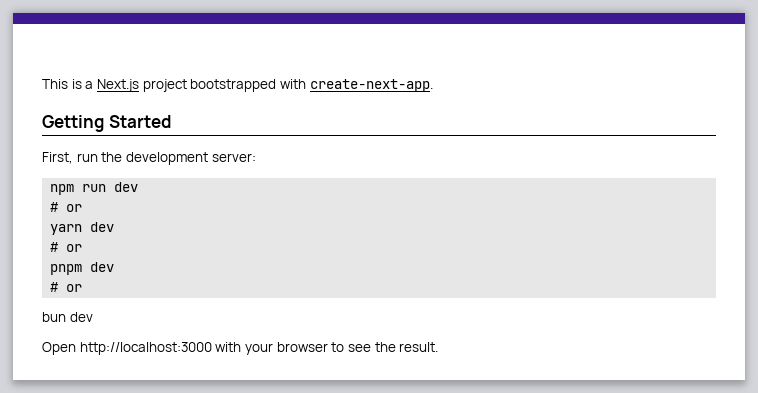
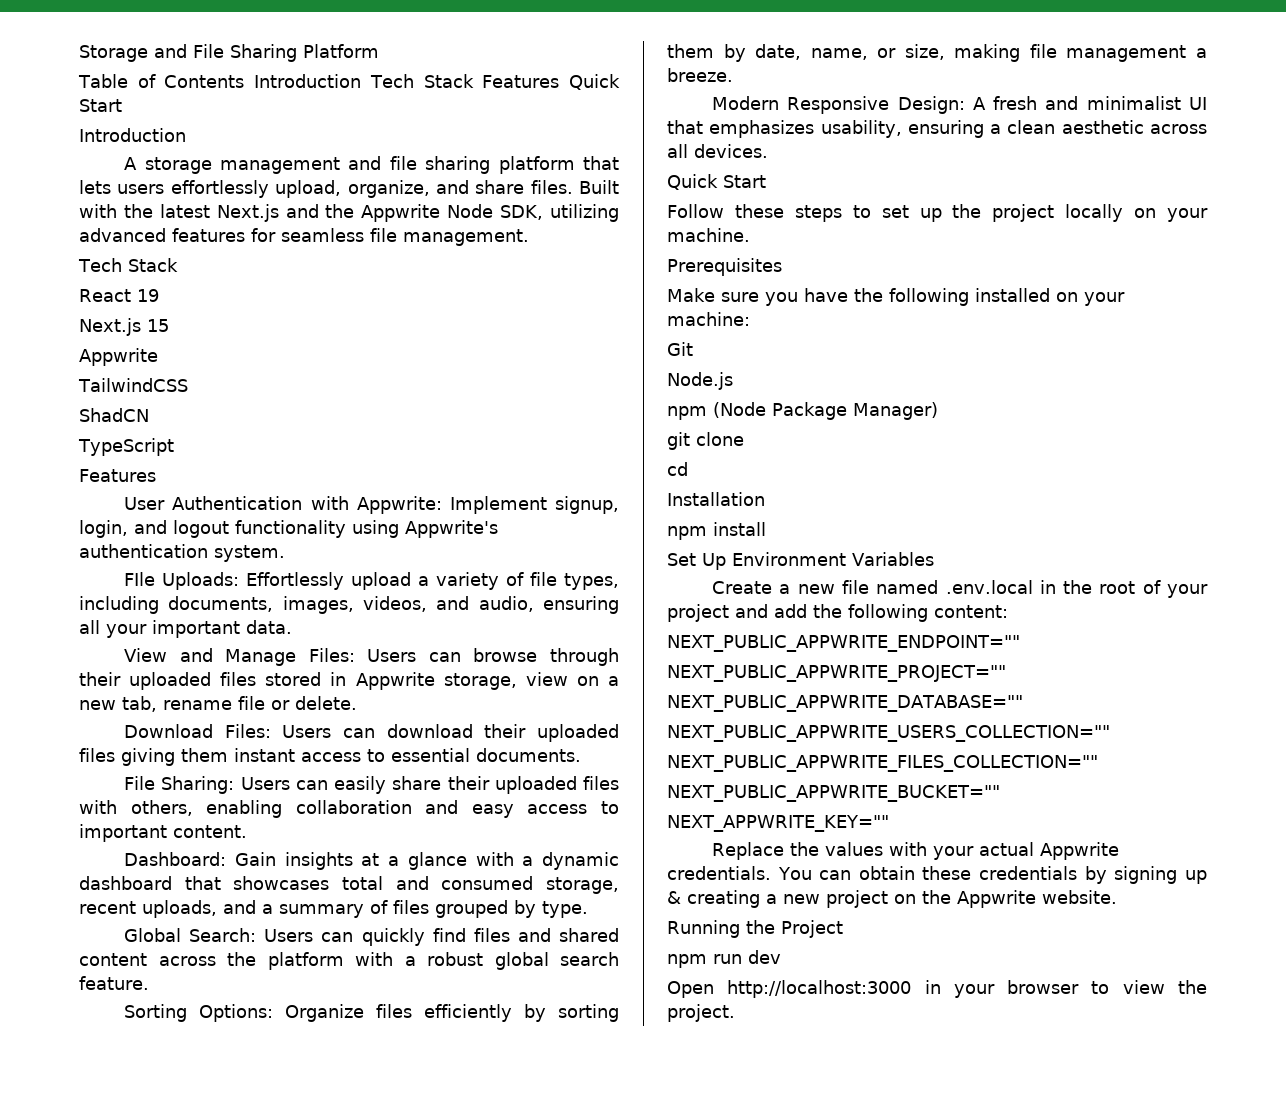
[42,79,433,92] [42,115,171,132] [42,152,256,165] [50,182,139,195] [50,202,83,212] [50,222,115,235] [50,242,83,252] [50,262,115,275] [50,282,83,292] [42,312,66,322] This is a Next.js project bootstrapped with create-next-app. // Getting Started // First, run the development server: // npm run dev // # or // yarn dev // # or // pnpm dev // # or // bun -> [79,44,379,62] [78,74,620,90] [79,99,122,112] [79,128,186,142] [124,156,620,174] [79,180,619,198] [79,204,620,222] [79,228,529,246] [78,258,178,272] [79,289,159,302] [79,318,169,336] [79,348,158,366] [78,378,188,392] [79,408,149,422] [78,438,174,456] [79,469,156,482] [124,496,620,514] [79,520,498,538] [79,544,285,562] [124,572,619,590] [79,596,619,614] [79,620,292,638] [124,648,619,666] [79,672,619,690] [79,696,357,712] [124,724,619,742] [79,748,581,766] [124,776,619,794] [79,800,619,818] [79,824,247,842] [124,852,619,870] [79,876,619,894] [79,900,588,918] [124,928,619,946] [79,952,619,970] [79,976,149,990] [124,1004,619,1022] [667,44,1207,62] [667,68,733,82] [712,96,1207,114] [667,120,1207,138] [667,144,768,158] [667,174,766,190] [667,204,1208,222] [667,228,750,242] [667,258,782,276] [667,288,1125,306] [667,312,750,326] [667,342,693,356] [667,372,733,390] [667,402,938,420] [667,432,744,450] [667,462,688,476] [667,492,765,506] [667,522,766,540] [667,552,934,570] [712,580,1208,598] [667,604,1008,622] [667,635,1020,652] [667,665,1006,682] [667,695,1023,712] [667,725,1110,742] [667,755,1098,772] [667,785,1000,802] [667,815,889,832] [712,842,1120,860] [667,866,1207,884] [667,890,1117,908] [667,920,843,938] [667,954,742,968] Storage and File Sharing Platform // Table of Contents Introduction Tech Stack Features Quick Start // Introduction // A storage management and file sharing platform that lets users effortlessly upload, organize, and share files. Built with the latest Next.js and the Appwrite Node SDK, utilizing advanced features for seamless file management. // Tech Stack // React 19 // Next.js 15 // Appwrite // TailwindCSS // ShadCN // TypeScript // Features // User Authentication with Appwrite: Implement signup, login, and logout functionality using Appwrite's authentication system. // FIle Uploads: Effortlessly upload a variety of file types, including documents, images, videos, and audio, ensuring all your important data. // View and Manage Files: Users can browse through their uploaded files stored in Appwrite storage, view on a new tab, rename file or delete. // Download Files: Users can download their uploaded files giving them instant access to essential documents. // File Sharing: Users can easily share their uploaded files with others, enabling collaboration and easy access to important content. // Dashboard: Gain insights at a glance with a dynamic dashboard that showcases total and consumed storage, recent uploads, and a summary of files grouped by type. // Global Search: Users can quickly find files and shared content across the platform with a robust global search feature. // Sorting Options: Organize files efficiently by sorting them by date, name, or size, making file management a breeze. // Modern Responsive Design: A fresh and minimalist UI that emphasizes usability, ensuring a clean aesthetic across all devices. // Quick Start // Follow these steps to set up the project locally on your machine. // Prerequisites // Make sure you have the following installed on your machine: // Git // Node.js // npm (Node Package Manager) // git clone // cd // Installation // npm install // Set Up Environment Variables // Create a new file named .env.local in the root of your project and add the following content: // NEXT_PUBLIC_APPWRITE_ENDPOINT="" // NEXT_PUBLIC_APPWRITE_PROJECT="" // NEXT_PUBLIC_APPWRITE_DATABASE="" // NEXT_PUBLIC_APPWRITE_USERS_COLLECTION="" // NEXT_PUBLIC_APPWRITE_FILES_COLLECTION="" // NEXT_PUBLIC_APPWRITE_BUCKET="" // NEXT_APPWRITE_KEY="" // Replace the values with your actual Appwrite credentials. You can obtain these credentials by signing up & creating a new project on the Appwrite website. // Running the Project // npm run
[215,342,242,352] with -> [924,980,941,994] in
[347,342,439,352] see the result. -> [1122,980,1207,994] [667,1004,735,1022] view the project.

